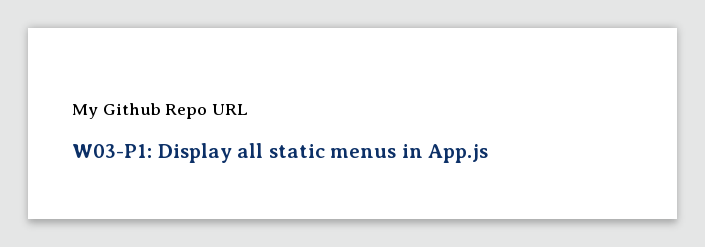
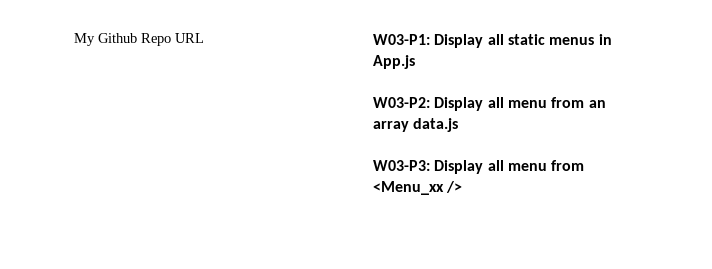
(489, 153) none -> [373,97,606,111] [373,118,459,132] [373,160,585,174] [373,181,463,195] // W03-P2: Display all menu from an array data.js // W03-P3: Display all menu from <Menu_xx />

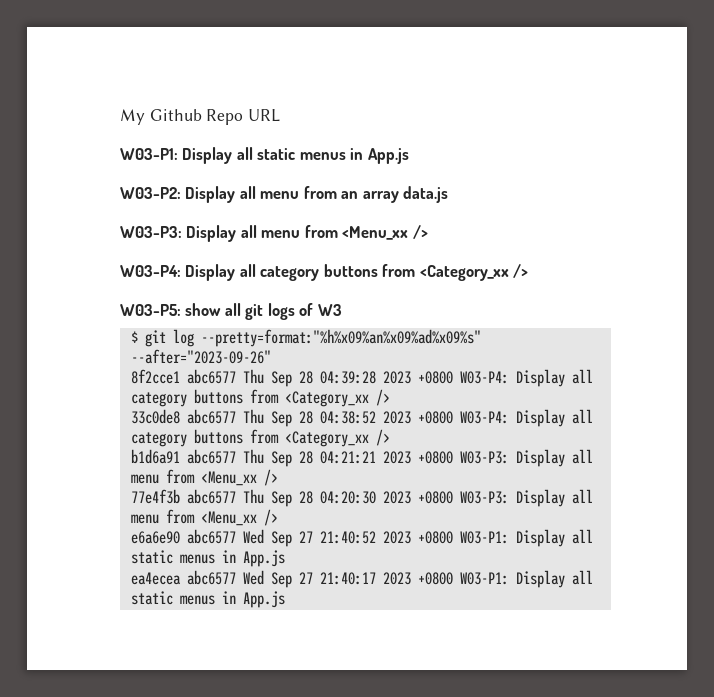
(463, 187) none -> [120,264,529,281] [120,303,342,320] [130,329,481,347] [130,349,271,364] [130,369,593,387] [130,389,390,407] [130,409,593,427] [130,429,390,447] [130,449,593,467] [130,469,278,486] [130,489,593,507] [130,509,278,526] [130,529,593,547] [130,550,285,567] [130,570,593,588] [130,591,285,608] // W03-P4: Display all category buttons from <Category_xx /> // W03-P5: show all git logs of W3 // $ git log --pretty=format:"%h%x09%an%x09%ad%x09%s" --after="2023-09-26" // 8f2cce1 abc6577 Thu Sep 28 04:39:28 2023 +0800 W03-P4: Display all category buttons from <Category_xx /> // 33c0de8 abc6577 Thu Sep 28 04:38:52 2023 +0800 W03-P4: Display all category buttons from <Category_xx /> // b1d6a91 abc6577 Thu Sep 28 04:21:21 2023 +0800 W03-P3: Display all menu from <Menu_xx /> // 77e4f3b abc6577 Thu Sep 28 04:20:30 2023 +0800 W03-P3: Display all menu from <Menu_xx /> // e6a6e90 abc6577 Wed Sep 27 21:40:52 2023 +0800 W03-P1: Display all static menus in App.js // ea4ecea abc6577 Wed Sep 27 21:40:17 2023 +0800 W03-P1: Display all static menus in App.js

